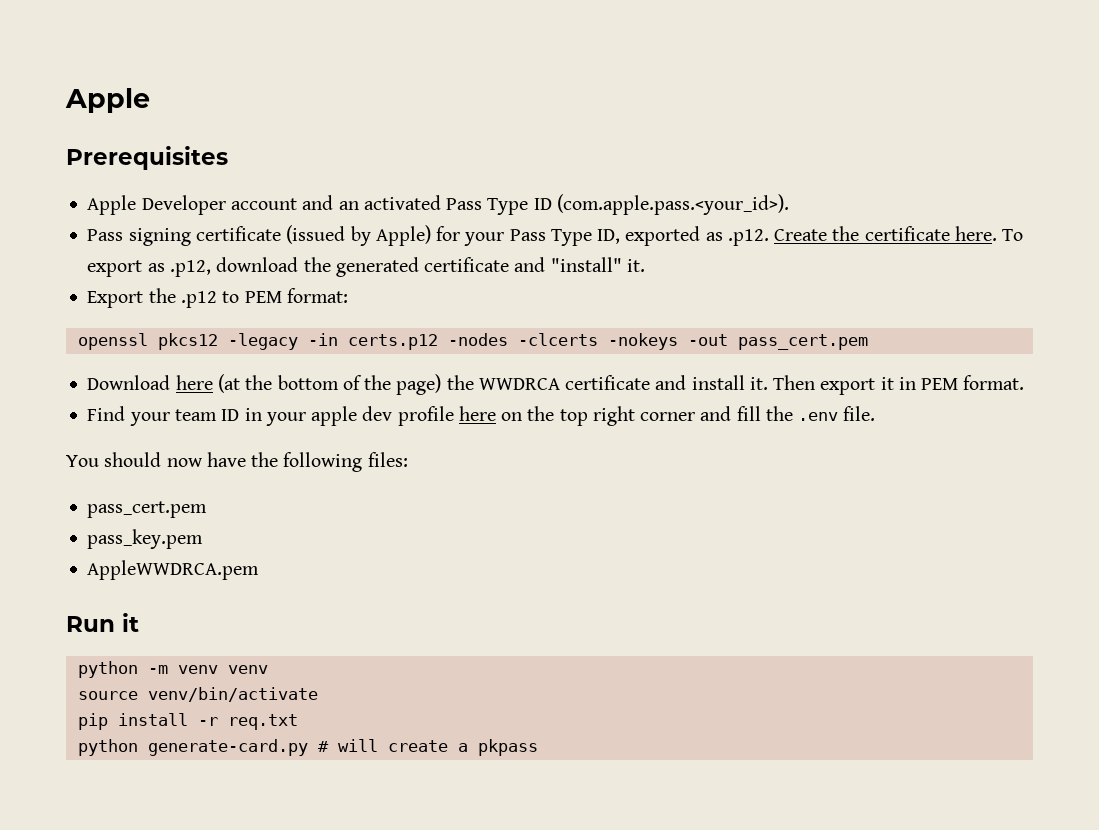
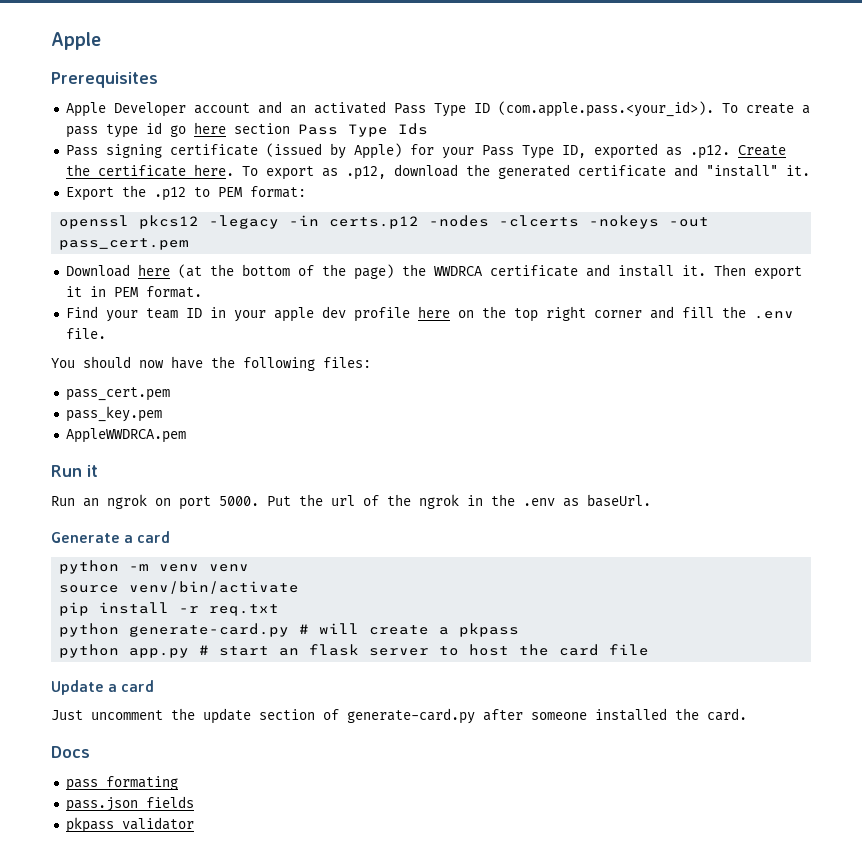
(789, 204) none -> [721,103,810,114] [65,122,428,138] To create a pass type id go here section Pass Type Ids
(139, 622) none -> [51,494,651,510] [51,531,171,543] // Run an ngrok on port 5000. Put the url of the ngrok in the .env as baseUrl. // Generate a card
(538, 747) none -> [59,644,650,658] [51,680,155,695] [51,708,747,724] [51,746,90,758] [65,776,178,791] [65,796,194,812] [65,817,194,833] // python app.py # start an flask server to host the card file // Update a card // Just uncomment the update section of generate-card.py after someone installed the card. // Docs // pass formating // pass.json fields // pkpass validator

